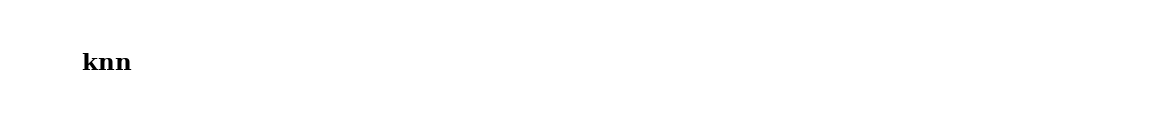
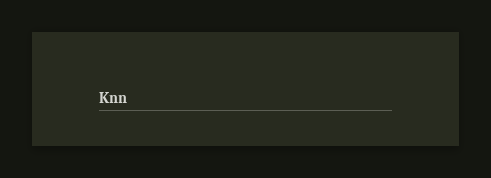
[82,53,132,70] knn -> [99,92,127,103] Knn

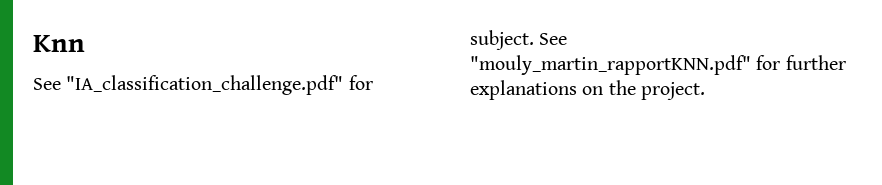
(127, 97) none -> [33,75,373,95] [470,30,568,50] [470,55,846,75] [470,80,705,100] // See "IA_classification_challenge.pdf" for subject. See "mouly_martin_rapportKNN.pdf" for further explanations on the project.

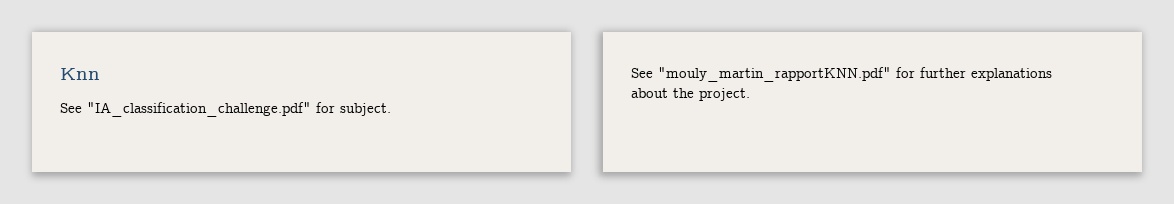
(534, 40) none -> (391, 109) //
[582,86,604,95] on -> [631,88,668,98] about

